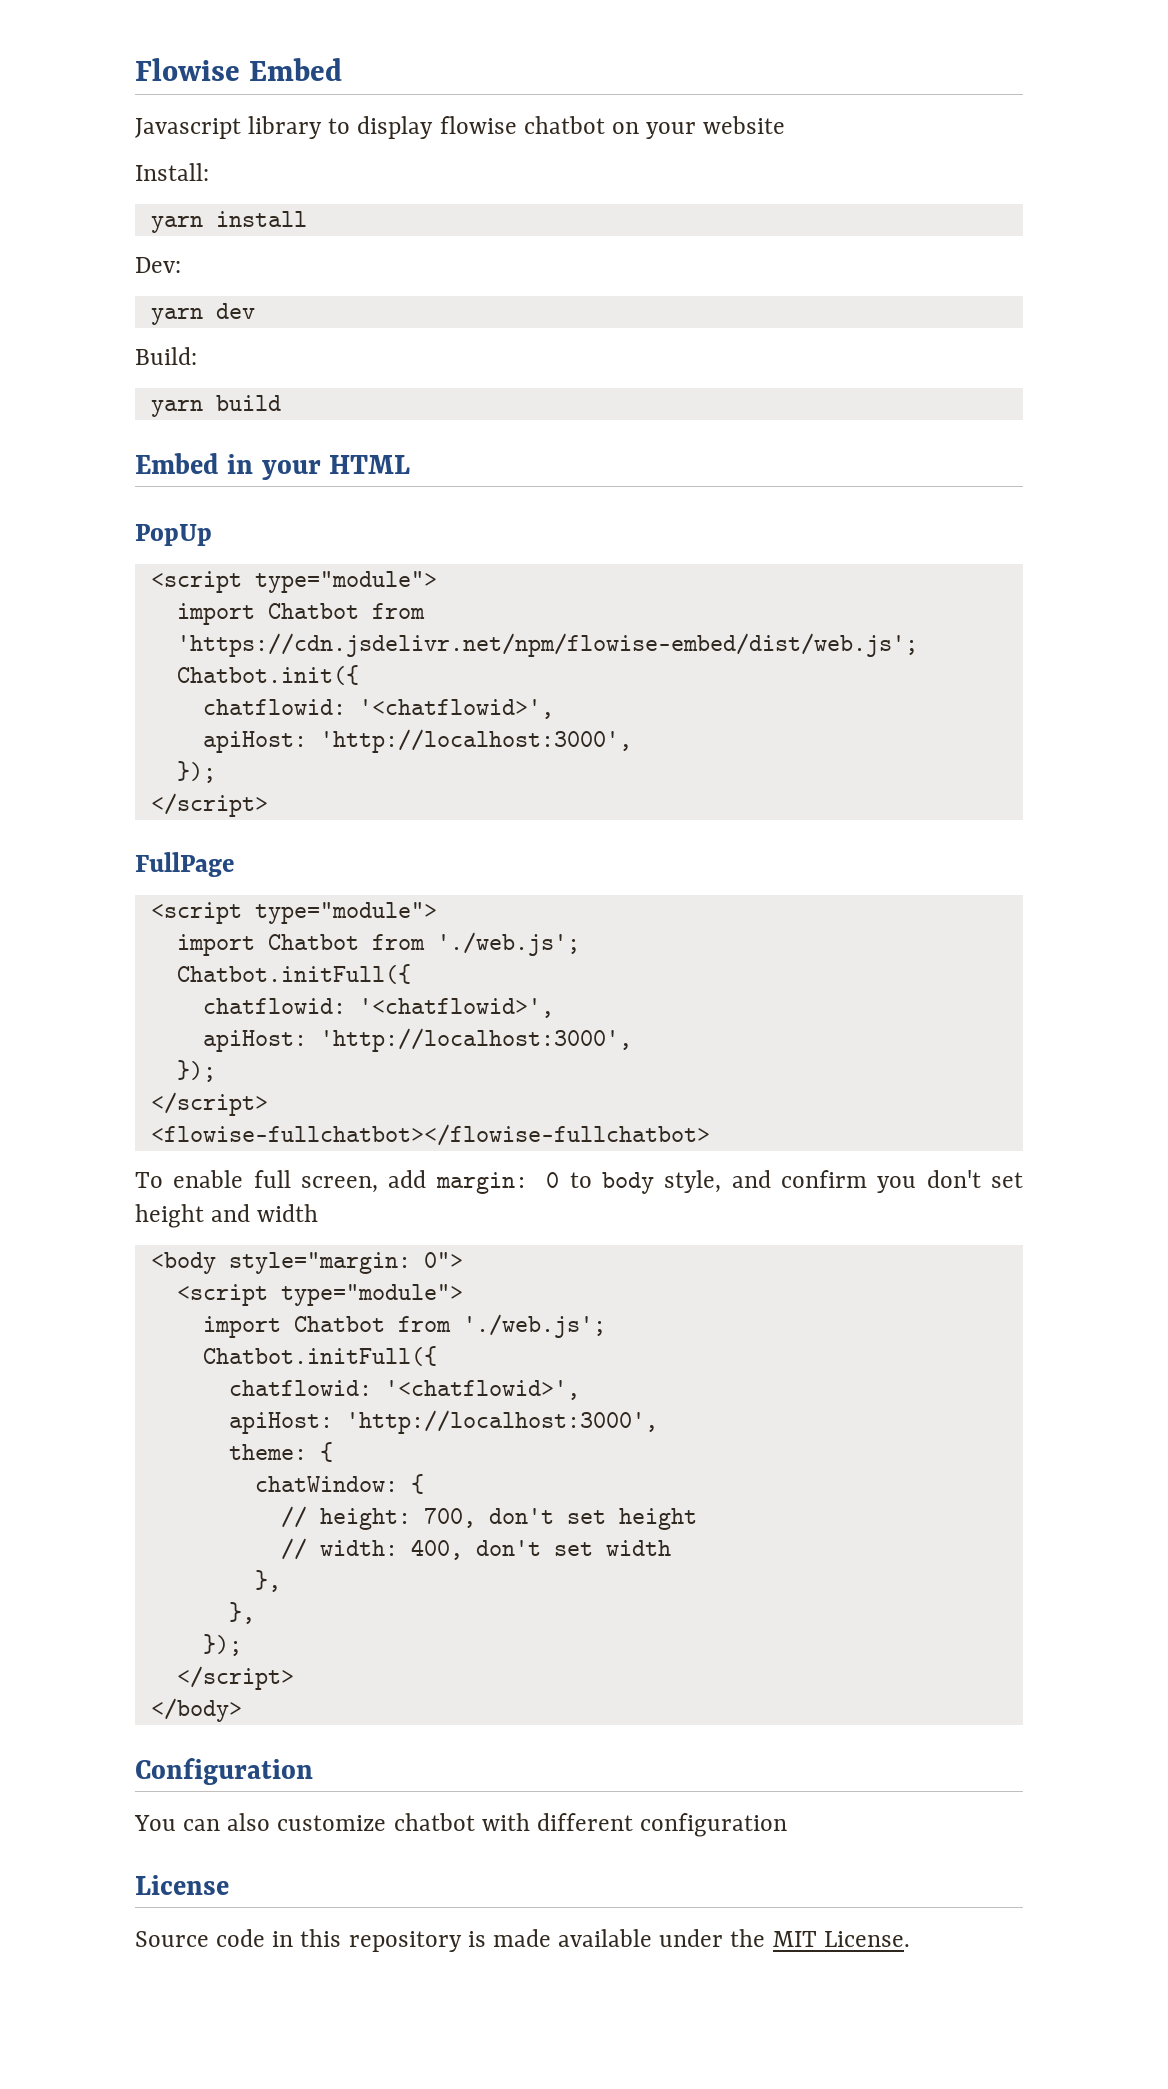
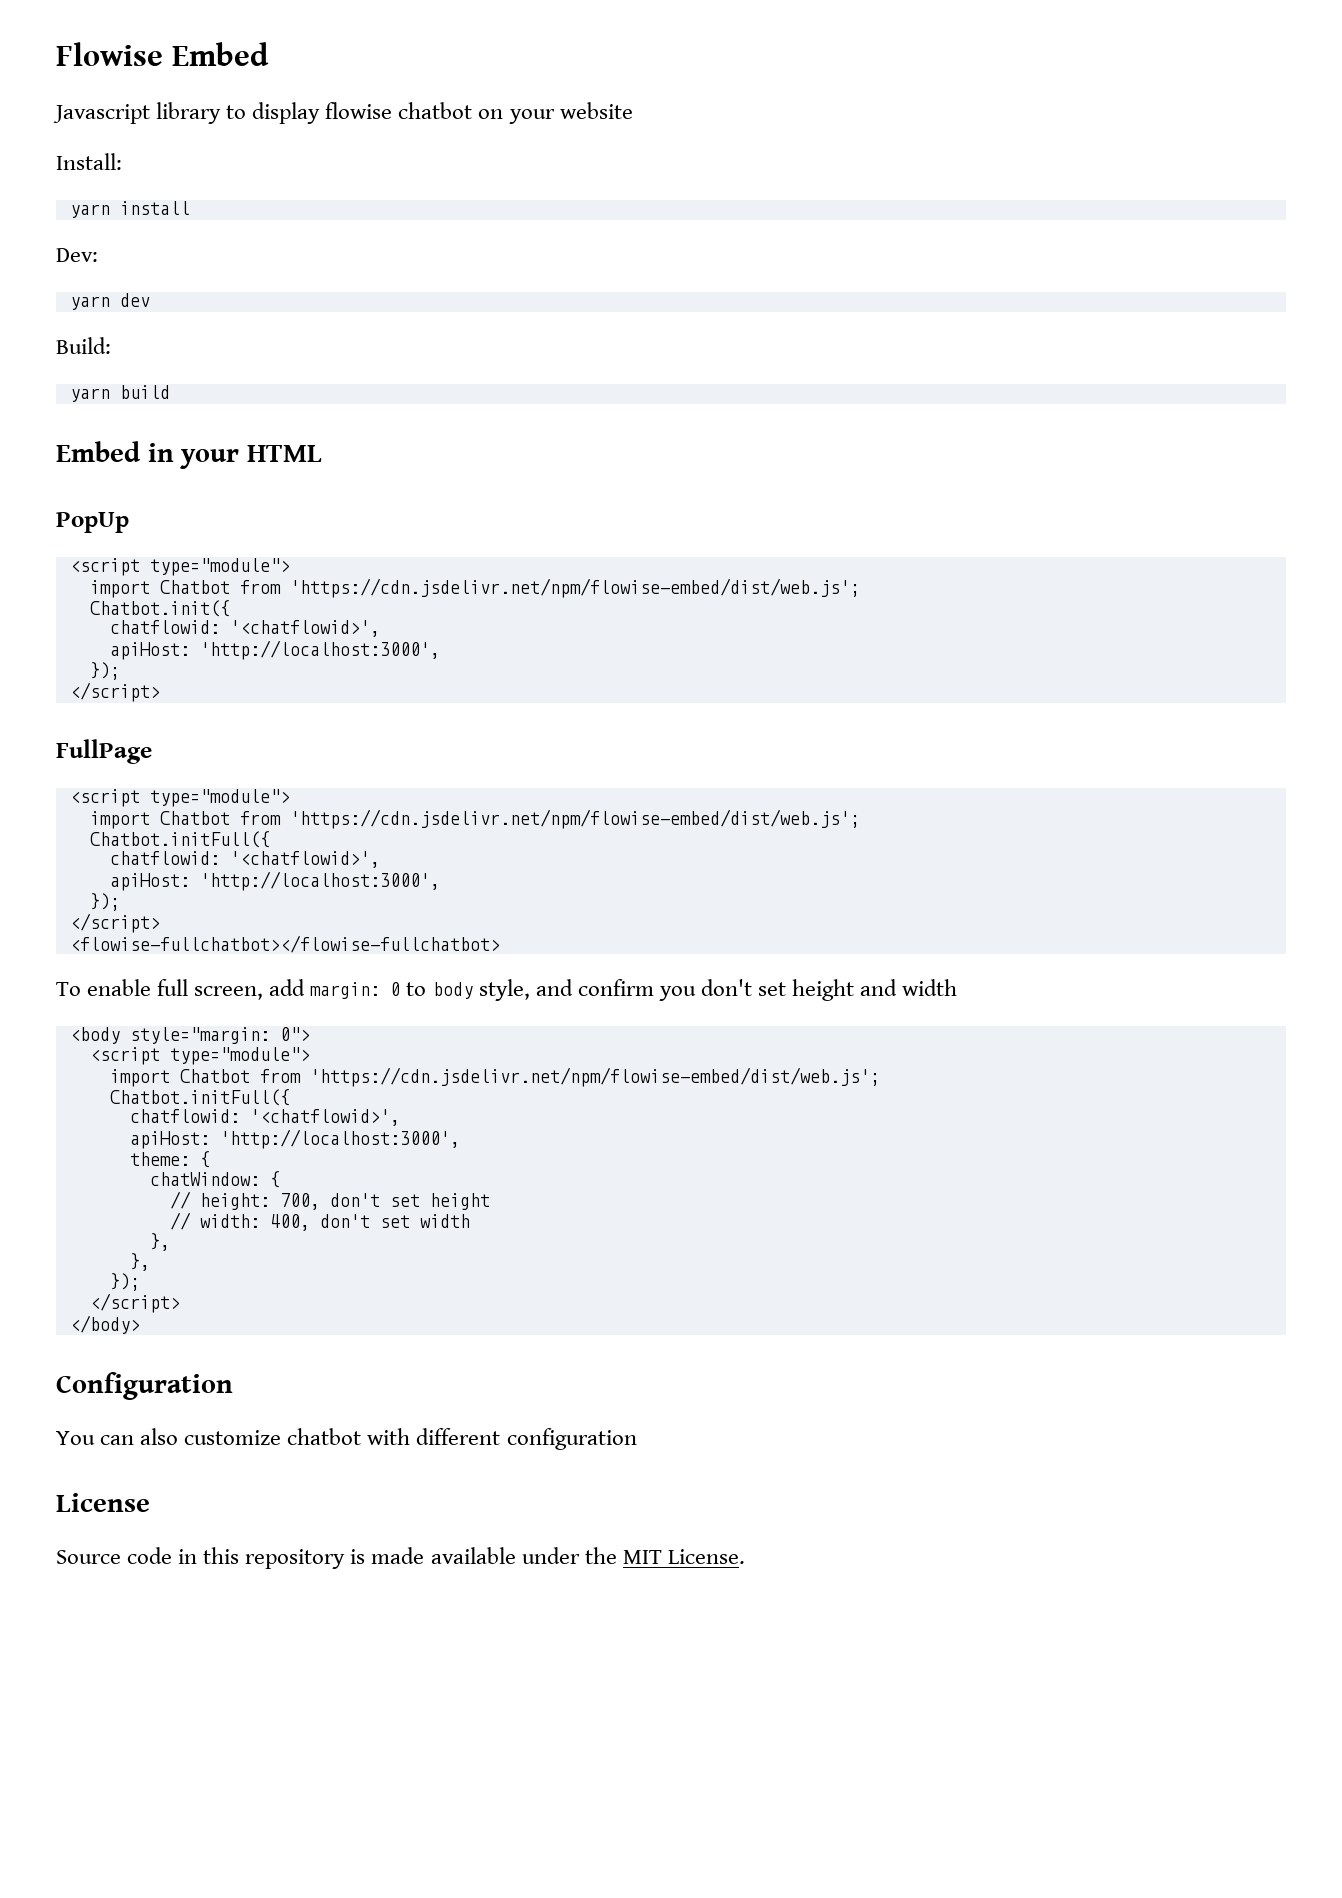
[436,932,580,956] './web.js'; -> [289,809,860,829] 'https://cdn.jsdelivr.net/npm/flowise-embed/dist/web.js';
[462,1314,606,1338] './web.js'; -> [309,1067,880,1087] 'https://cdn.jsdelivr.net/npm/flowise-embed/dist/web.js';

